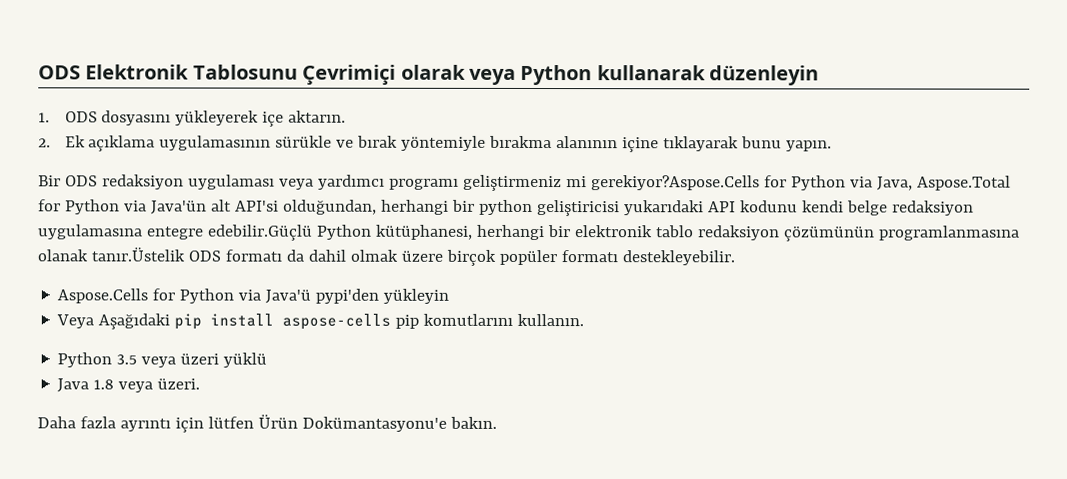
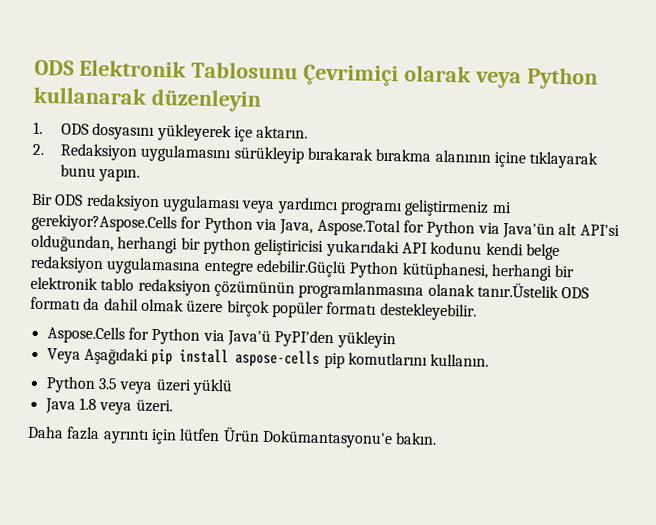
[64,135,487,152] Ek açıklama uygulamasının sürükle ve bırak yöntemiyle -> [60,143,374,164] Redaksiyon uygulamasını sürükleyip bırakarak
[315,288,380,304] pypi'den -> [274,330,335,348] PyPI'den

